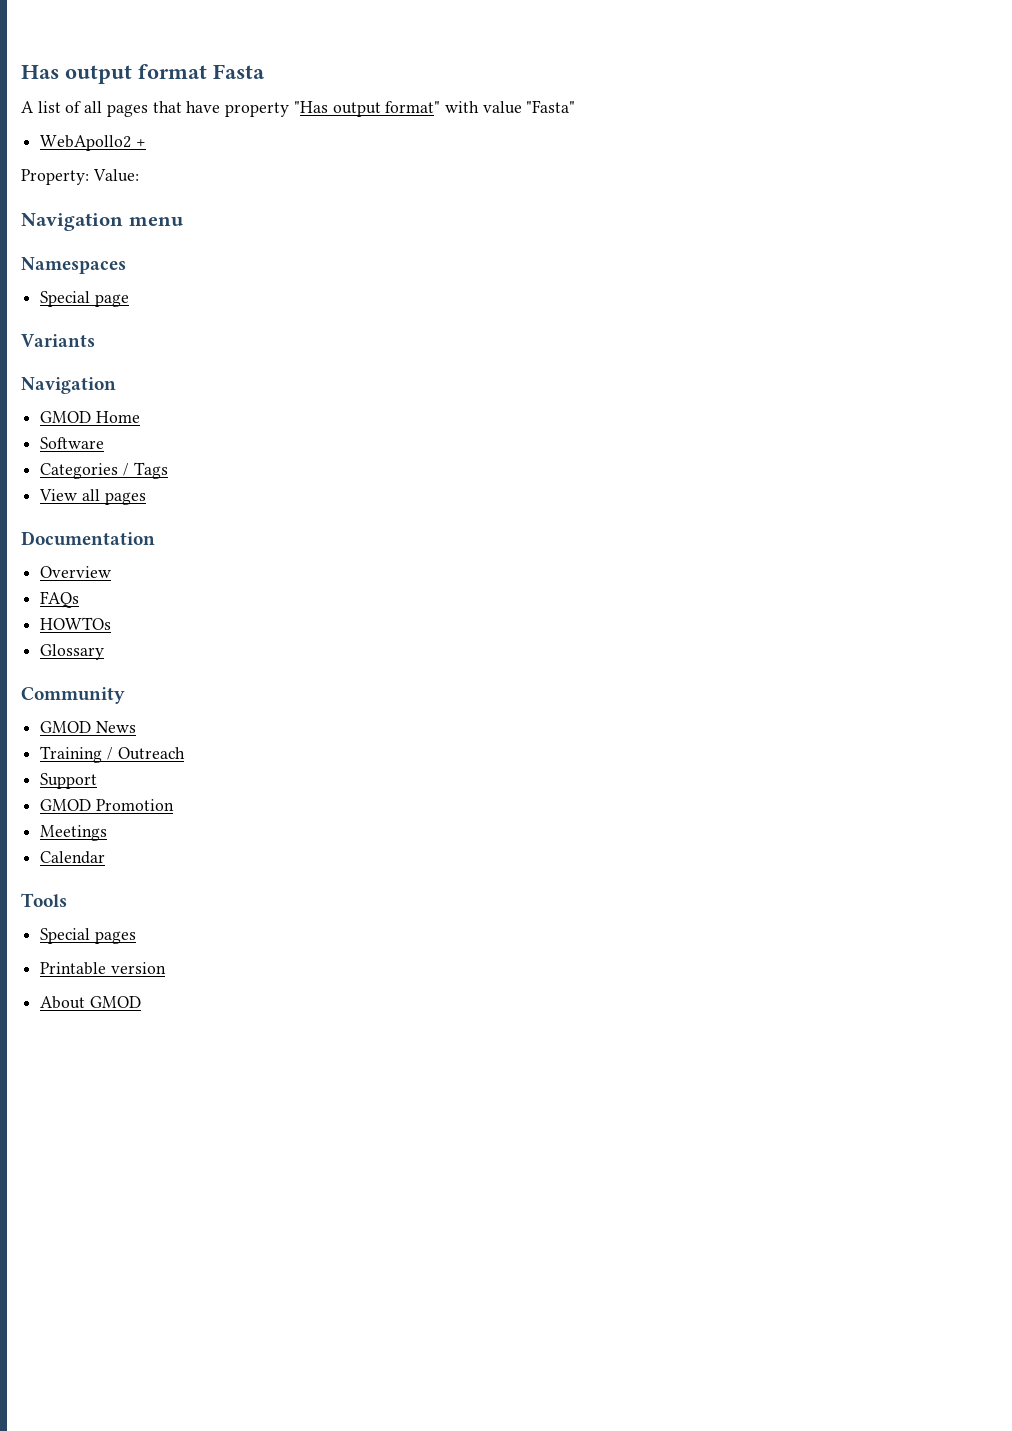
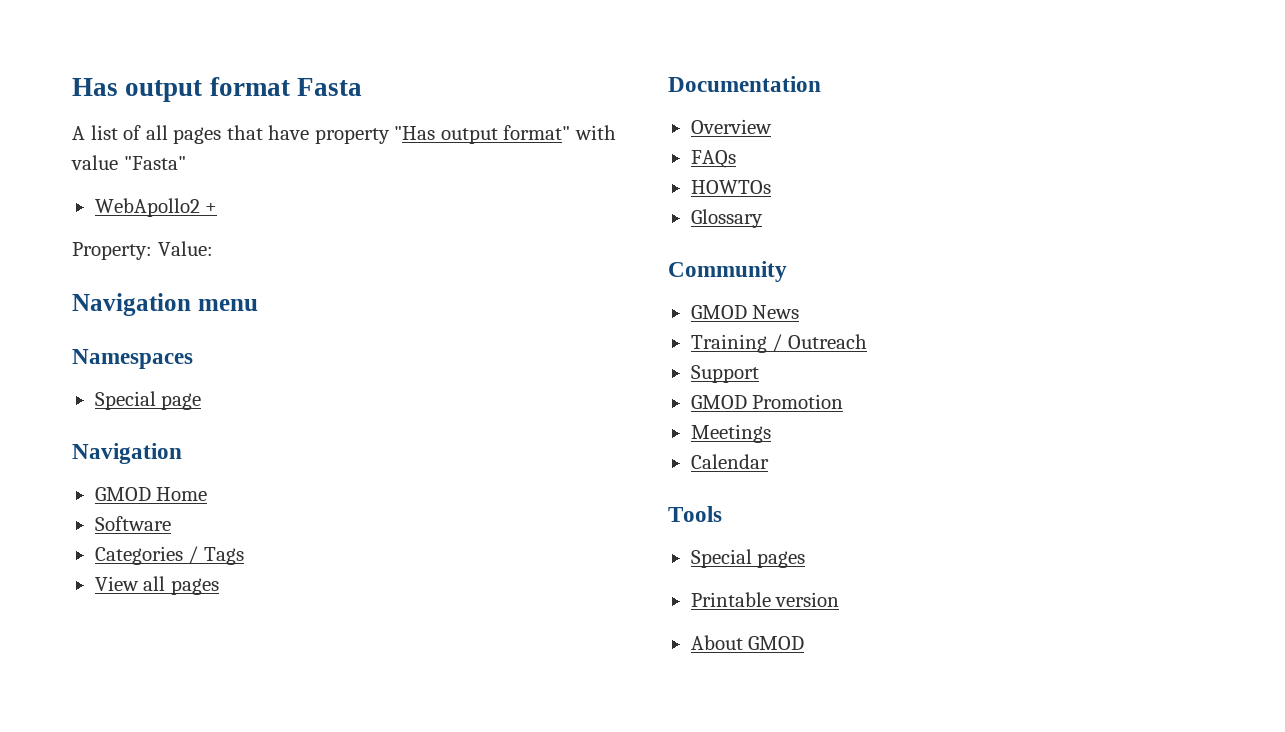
[21,334,95,347] // Variants -> (202, 401) none

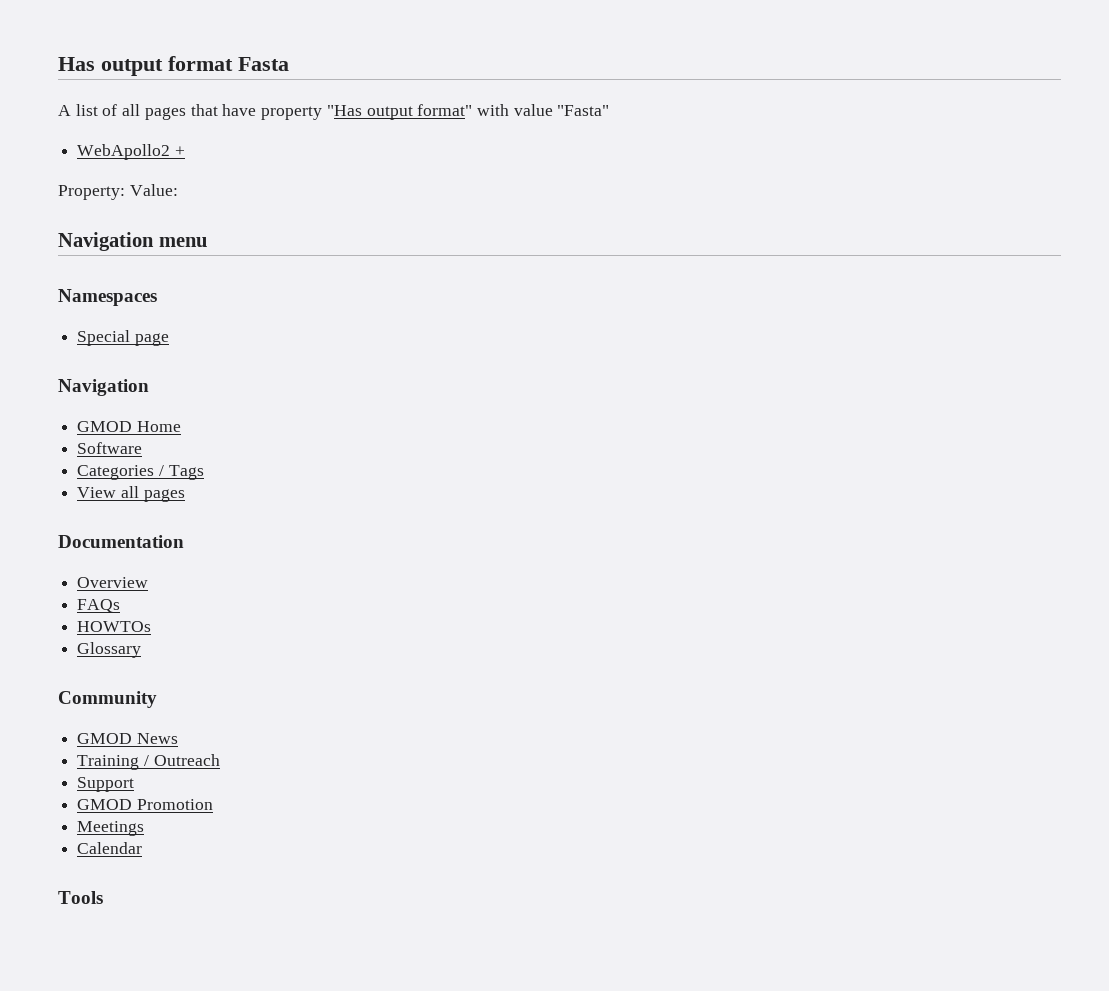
[690,549,806,568] [690,592,840,607] [690,635,805,650] // Special pages // Printable version // About GMOD -> (103, 897) none

